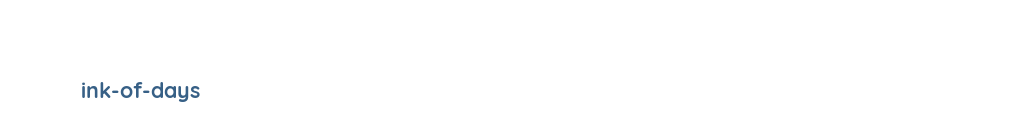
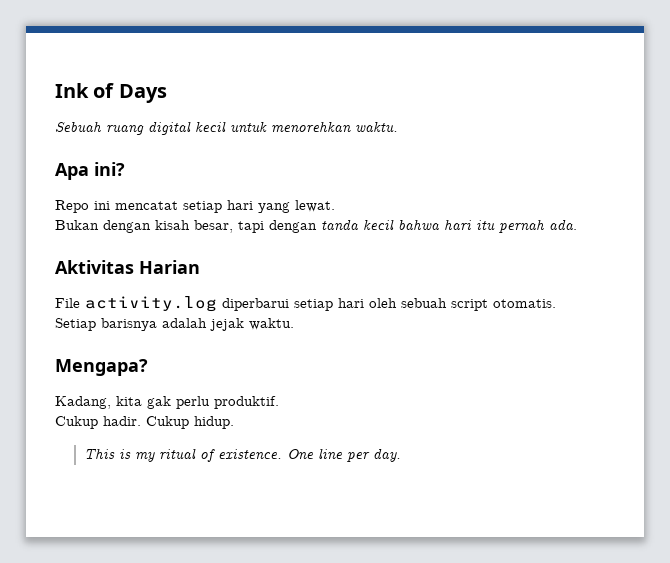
[81,82,200,102] ink-of-days -> [55,83,167,103] [55,121,398,135] [55,162,125,180] [55,200,335,213] [55,219,577,233] [55,260,200,274] [55,296,556,312] [55,318,294,331] [55,359,148,376] [55,396,279,409] [55,416,234,429] [84,448,402,462] Ink of Days // Sebuah ruang digital kecil untuk menorehkan waktu. // Apa ini? // Repo ini mencatat setiap hari yang lewat. // Bukan dengan kisah besar, tapi dengan tanda kecil bahwa hari itu pernah ada. // Aktivitas Harian // File activity.log diperbarui setiap hari oleh sebuah script otomatis. // Setiap barisnya adalah jejak waktu. // Mengapa? // Kadang, kita gak perlu produktif. // Cukup hadir. Cukup hidup. // This is my ritual of existence. One line per day.

